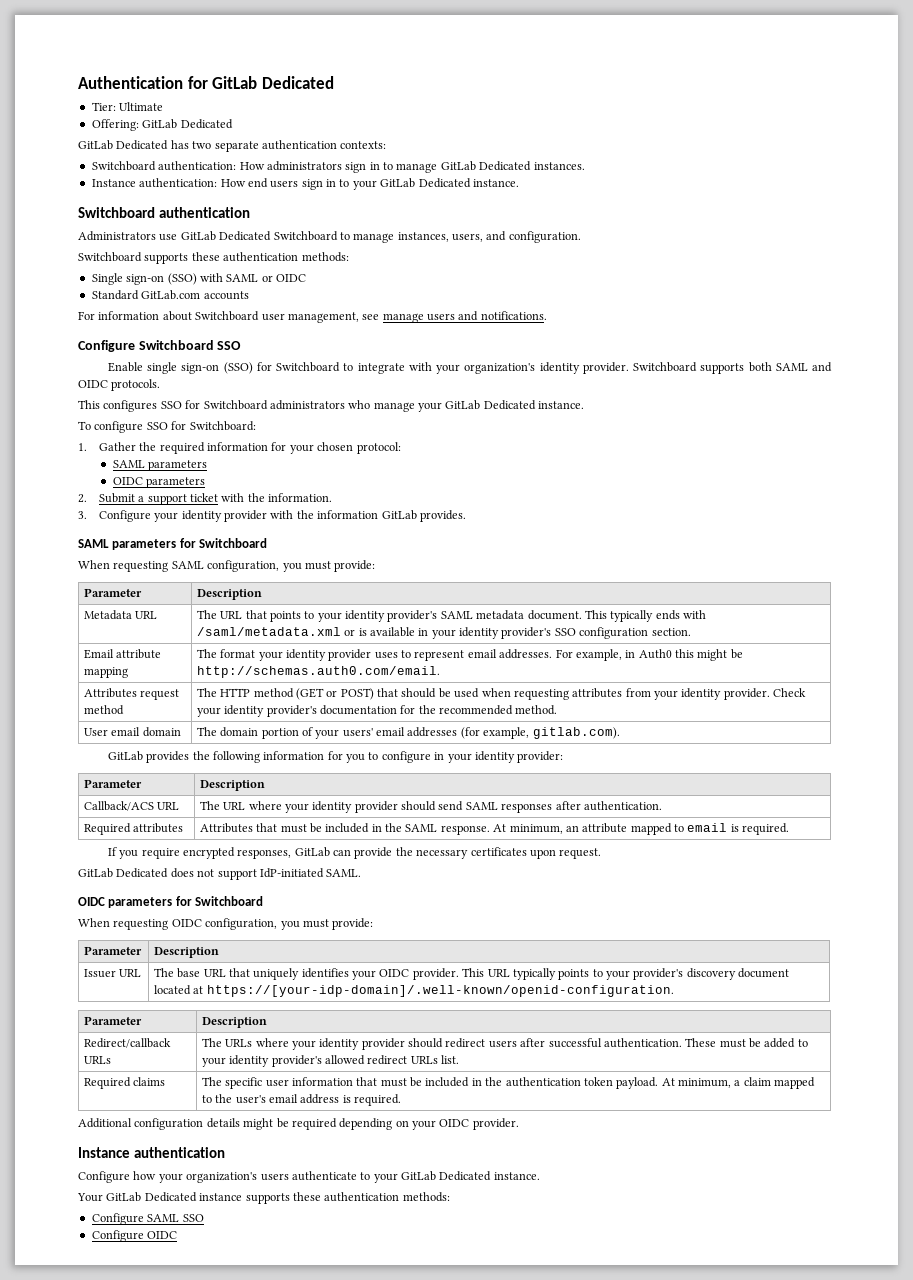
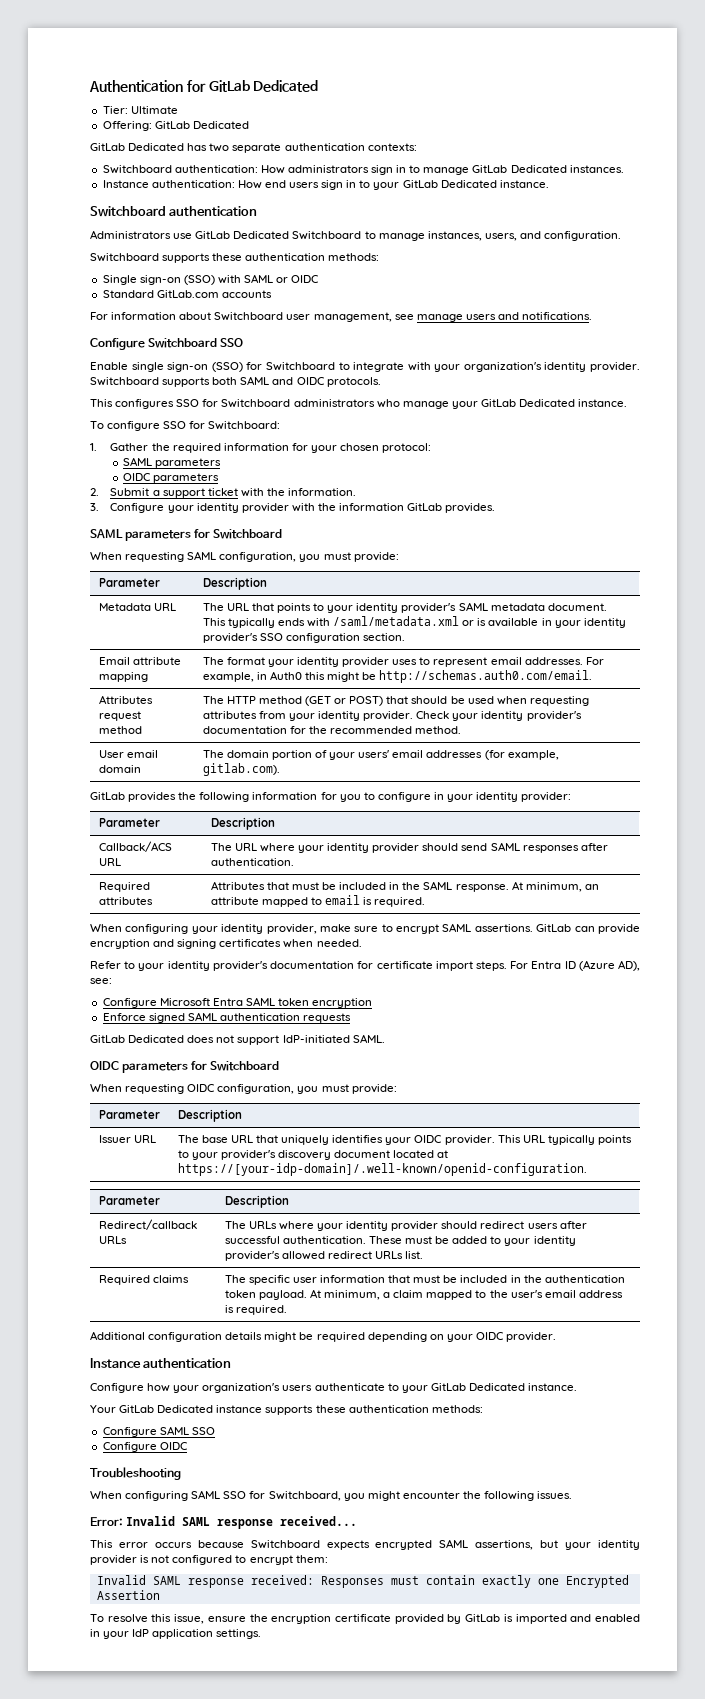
[107,847,602,859] If you require encrypted responses, GitLab can provide the necessary certificates upon request. -> [90,923,640,934] [90,939,362,949] [90,960,640,971] [90,978,112,984] [102,997,373,1008] [102,1012,352,1023] When configuring your identity provider, make sure to encrypt SAML assertions. GitLab can provide encryption and signing certificates when needed. // Refer to your identity provider's documentation for certificate import steps. For Entra ID (Azure AD), see: // Configure Microsoft Entra SAML token encryption // Enforce signed SAML authentication requests
(178, 1235) none -> [90,1467,181,1480] [90,1490,573,1501] [90,1516,358,1529] [90,1539,640,1550] [90,1555,328,1565] [96,1575,629,1588] [96,1590,160,1600] [90,1614,640,1624] [90,1629,262,1639] // Troubleshooting // When configuring SAML SSO for Switchboard, you might encounter the following issues. // Error: Invalid SAML response received... // This error occurs because Switchboard expects encrypted SAML assertions, but your identity provider is not configured to encrypt them: // Invalid SAML response received: Responses must contain exactly one Encrypted Assertion // To resolve this issue, ensure the encryption certificate provided by GitLab is imported and enabled in your IdP application settings.

